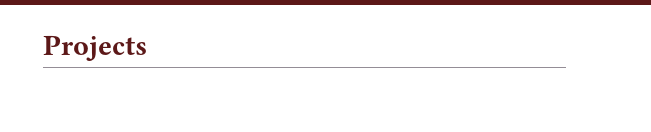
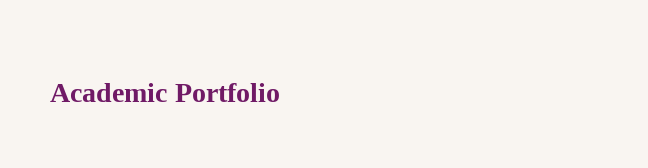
[43,35,147,61] Projects -> [50,83,280,102] Academic Portfolio

